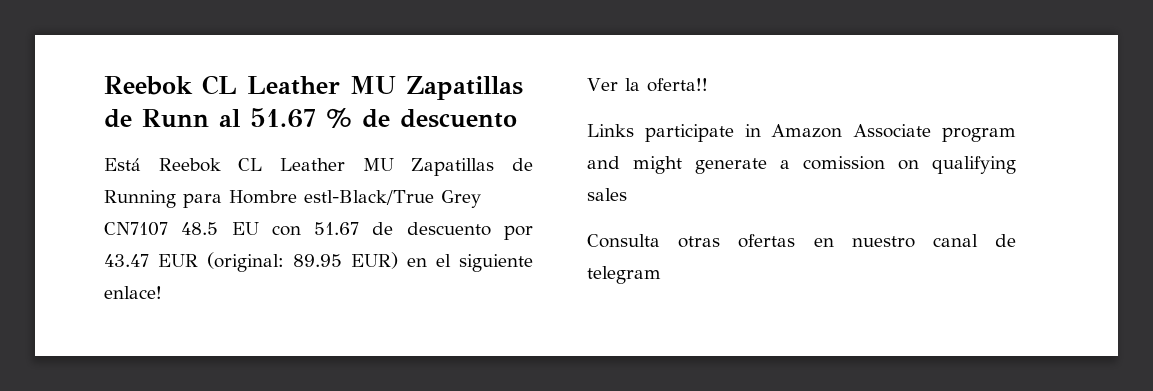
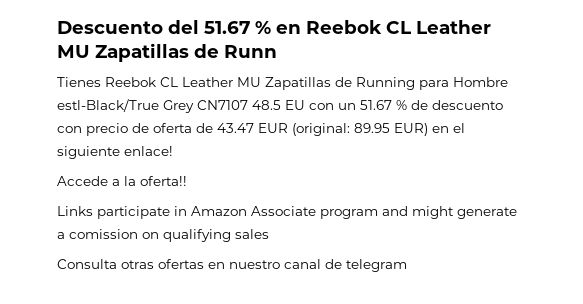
(104, 85) none -> [57,20,301,34] Descuento del 51.67 % en
[219,108,517,128] [104,158,141,171] al 51.67 % de descuento // Está -> [57,77,101,87] // Tienes
[314,222,533,240] 51.67 de descuento por -> [338,100,503,110] [57,123,213,136] un 51.67 % de descuento con precio de oferta de
[587,78,618,91] Ver -> [57,176,120,186] Accede a

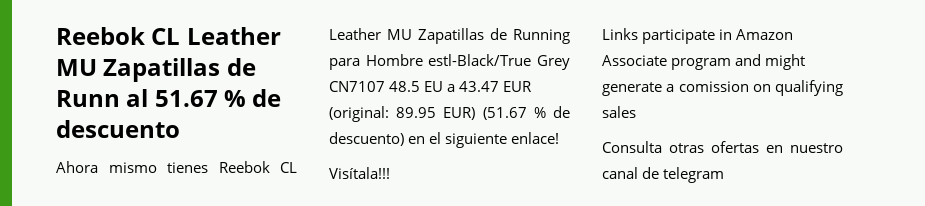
[57,20,301,34] Descuento del 51.67 % en -> (56, 36) none
[57,77,101,87] // Tienes -> [126,89,282,107] [56,120,180,138] [56,161,208,173] al 51.67 % de descuento // Ahora mismo tienes
[309,100,503,110] [57,123,213,136] con un 51.67 % de descuento con precio de oferta de -> [447,84,456,92] a
(428, 129) none -> [482,106,570,120] [329,132,404,146] (51.67 % de descuento)
[57,176,187,186] Accede a la oferta!! -> [329,167,390,179] Visítala!!!

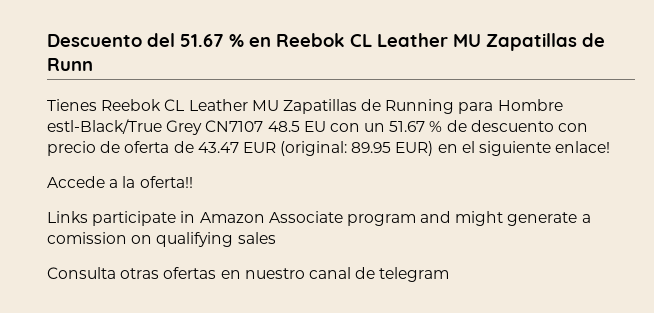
(56, 36) none -> [47,33,271,47] Descuento del 51.67 % en
[126,89,282,107] [56,120,180,138] [56,161,208,173] al 51.67 % de descuento // Ahora mismo tienes -> [47,99,97,111] // Tienes
[447,84,456,92] a -> [329,120,589,132] [47,141,194,156] con un 51.67 % de descuento con precio de oferta de
[482,106,570,120] [329,132,404,146] (51.67 % de descuento) -> (434, 148) none
[329,167,390,179] Visítala!!! -> [47,176,193,188] Accede a la oferta!!

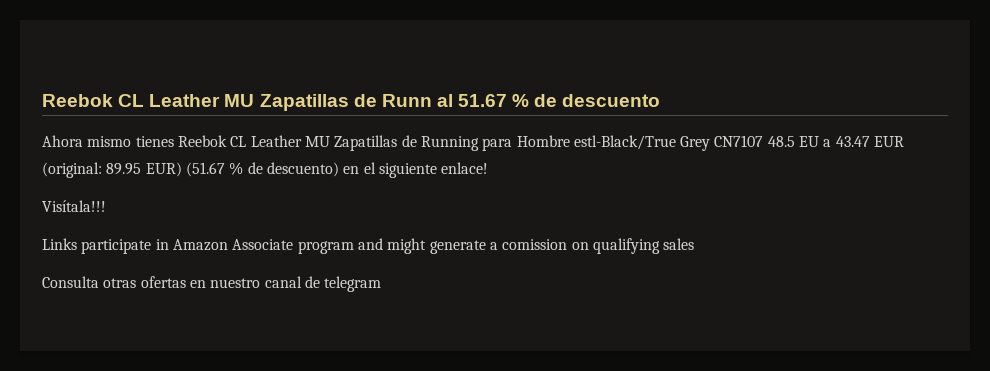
[47,33,271,47] Descuento del 51.67 % en -> (42, 100) none
[47,99,97,111] // Tienes -> [436,94,661,107] [42,135,174,147] al 51.67 % de descuento // Ahora mismo tienes
[329,120,589,132] [47,141,194,156] con un 51.67 % de descuento con precio de oferta de -> [823,139,832,147] a
(434, 148) none -> [185,162,339,177] (51.67 % de descuento)
[47,176,193,188] Accede a la oferta!! -> [42,200,106,212] Visítala!!!

